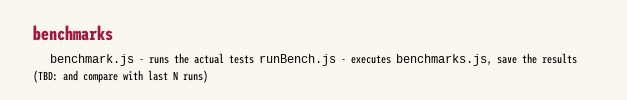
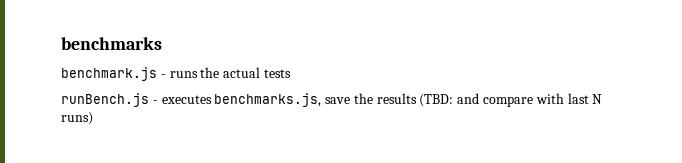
(255, 59) none -> (291, 73) //

